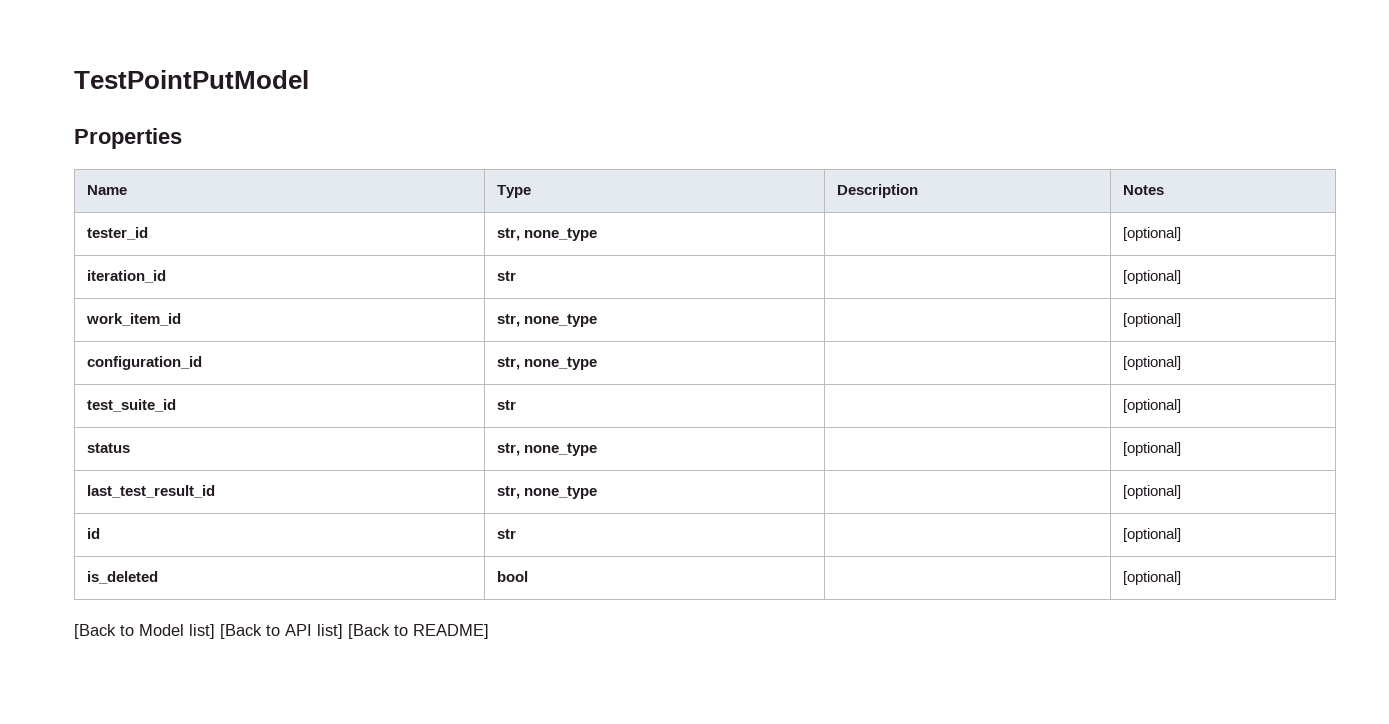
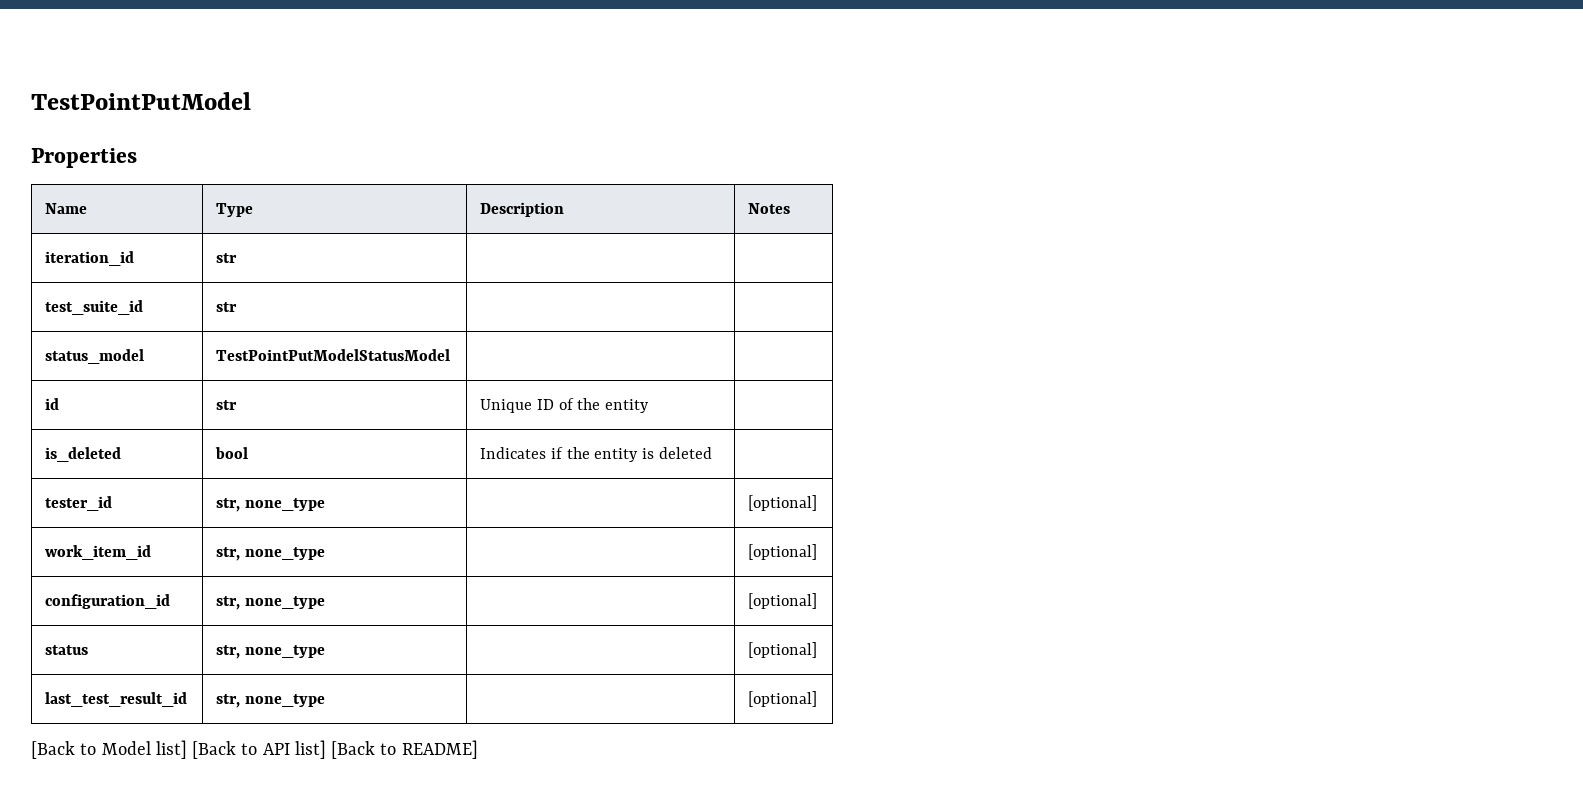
(1164, 190) none -> [45,251,135,266] [216,253,238,263] [45,300,144,315] [216,302,238,312] [45,349,145,364] [216,349,451,361] [45,398,60,410] [216,400,238,410] [480,398,650,413] [45,447,122,462] [215,447,249,459] [480,447,712,462] // iteration_id | str | | // test_suite_id | str | | // status_model | TestPointPutModelStatusModel | | // id | str | Unique ID of the entity | // is_deleted | bool | Indicates if the entity is deleted |
[86,270,166,283] [496,271,516,281] [1122,270,1181,284] // iteration_id | str | | [optional] -> (818, 503) none
[86,399,176,412] [496,400,516,410] [1122,399,1181,413] // test_suite_id | str | | [optional] -> (818, 601) none
[86,528,100,539] [496,529,516,539] [1122,528,1181,542] [86,571,158,584] [496,571,528,582] [1122,571,1181,585] // id | str | | [optional] // is_deleted | bool | | [optional] -> (818, 699) none

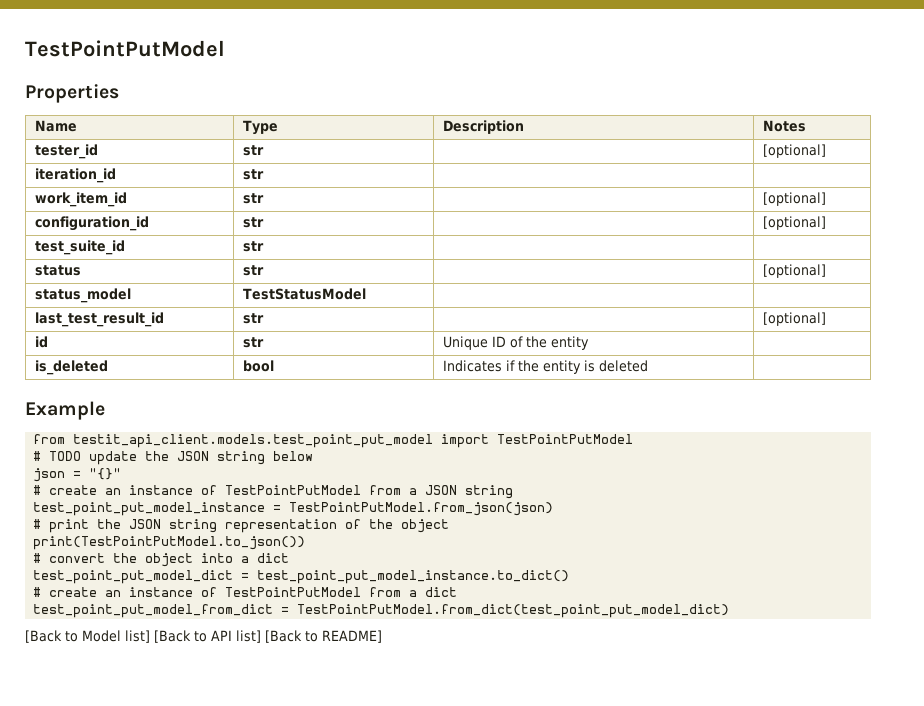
(791, 208) none -> [35,144,99,159] [243,145,265,156] [763,144,827,158] // tester_id | str | | [optional]
[45,300,144,315] [216,302,238,312] [45,349,145,364] [216,349,451,361] test_suite_id | str | | // status_model | TestPointPutModelStatusModel | | -> [35,192,128,207] [243,193,265,204] [763,192,827,206] [35,216,150,231] [243,217,265,228] [763,216,827,230] [35,240,126,255] [243,241,265,252] [35,265,82,276] [243,265,265,276] [763,264,827,278] [35,288,132,303] [243,288,367,300] [35,312,165,327] [243,313,265,324] [763,312,827,326] work_item_id | str | | [optional] // configuration_id | str | | [optional] // test_suite_id | str | | // status | str | | [optional] // status_model | TestStatusModel | | // last_test_result_id | str | | [optional]
[45,496,113,511] [216,498,325,512] [748,495,818,511] [45,545,152,560] [216,547,325,561] [748,544,818,560] [45,594,171,609] [216,596,325,610] [748,593,818,609] [45,645,89,655] [216,645,325,659] [748,642,818,658] [45,692,188,707] [216,694,325,708] [748,691,818,707] // tester_id | str, none_type | | [optional] // work_item_id | str, none_type | | [optional] // configuration_id | str, none_type | | [optional] // status | str, none_type | | [optional] // last_test_result_id | str, none_type | | [optional] -> [25,401,105,420] [33,434,634,448] [33,451,314,465] [33,468,122,482] [33,485,514,499] [33,502,554,516] [33,519,450,533] [33,536,306,550] [33,553,290,567] [33,570,570,584] [33,587,458,597] [33,604,730,618] // Example // from testit_api_client.models.test_point_put_model import TestPointPutModel // # TODO update the JSON string below // json = "{}" // # create an instance of TestPointPutModel from a JSON string // test_point_put_model_instance = TestPointPutModel.from_json(json) // # print the JSON string representation of the object // print(TestPointPutModel.to_json()) // # convert the object into a dict // test_point_put_model_dict = test_point_put_model_instance.to_dict() // # create an instance of TestPointPutModel from a dict // test_point_put_model_from_dict = TestPointPutModel.from_dict(test_point_put_model_dict)

